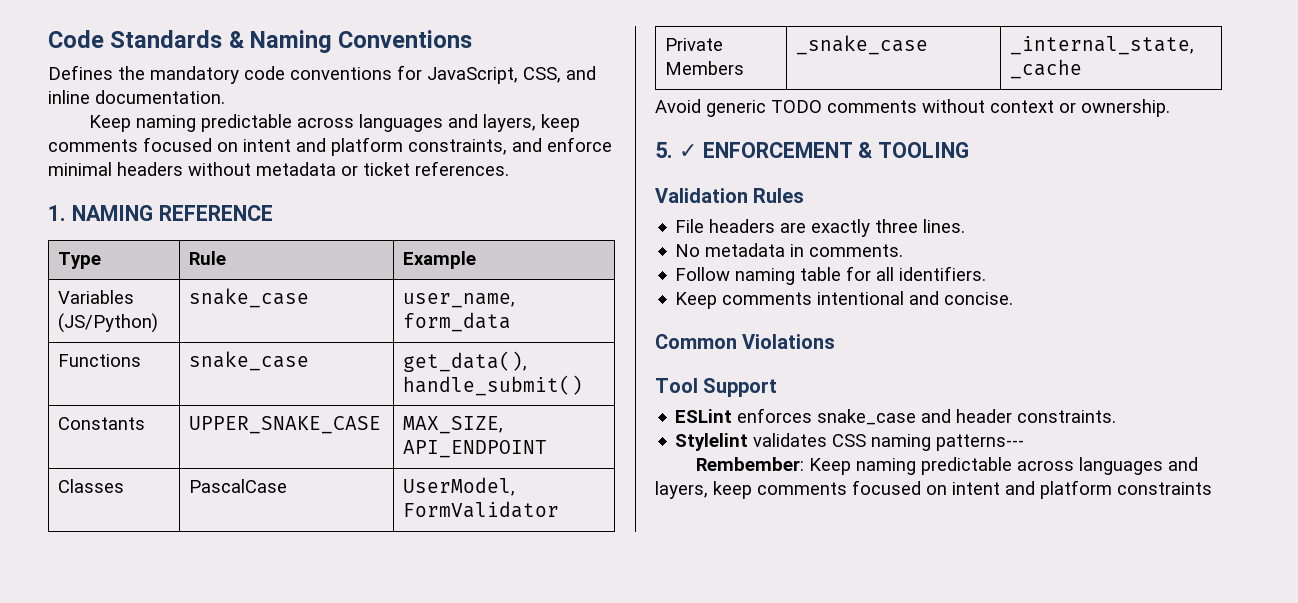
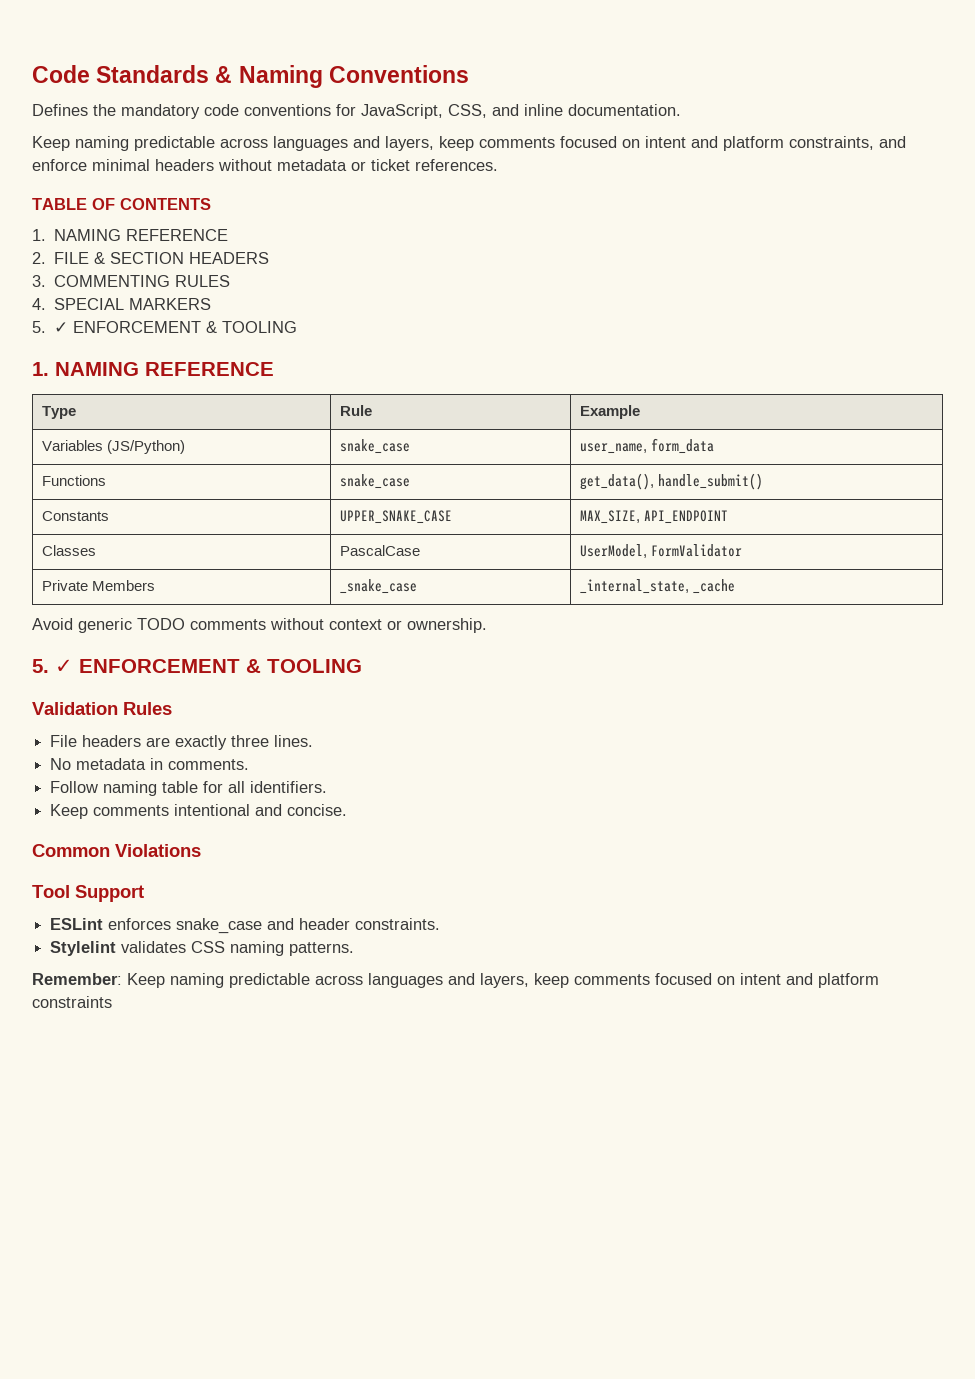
(509, 168) none -> [32,198,211,210] [32,229,229,241] [32,252,270,264] [32,275,231,287] [32,298,212,310] [32,321,298,333] // TABLE OF CONTENTS // 1. NAMING REFERENCE // 2. FILE & SECTION HEADERS // 3. COMMENTING RULES // 4. SPECIAL MARKERS // 5. ✓ ENFORCEMENT & TOOLING
[936,434,1025,451] [696,457,805,471] patterns--- // Rembember: -> [289,942,355,956] [32,973,122,985] patterns. // Remember:

